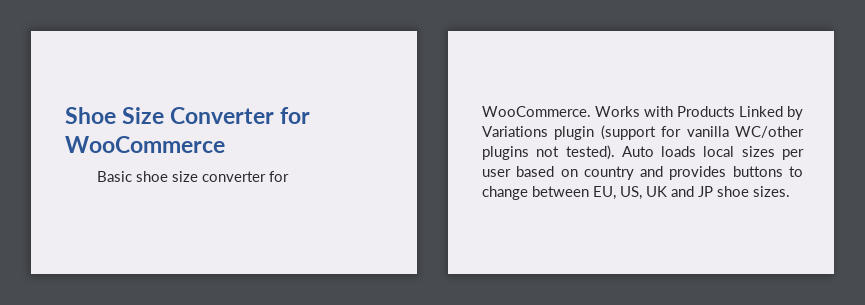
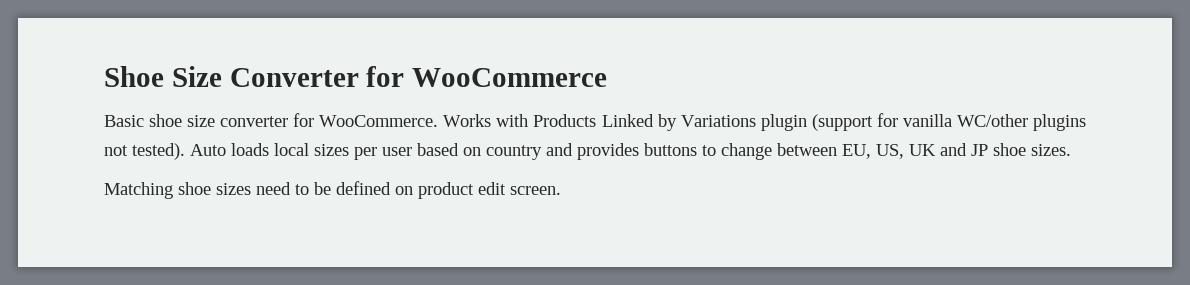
(790, 191) none -> [104,181,561,199] // Matching shoe sizes need to be defined on product edit screen.

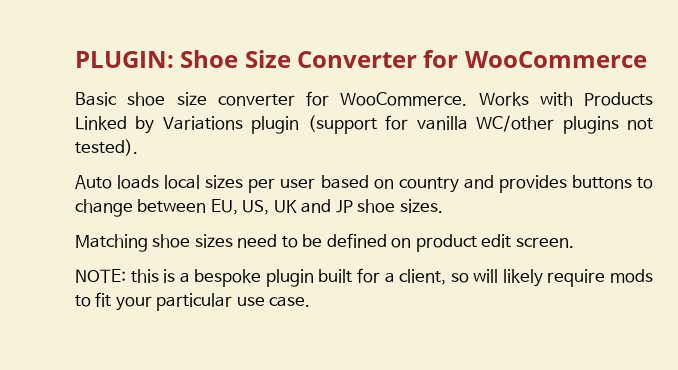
(104, 76) none -> [75,51,174,68] PLUGIN:
(185, 151) none -> (138, 147) //
(561, 190) none -> [75,268,654,287] [75,292,311,311] // NOTE: this is a bespoke plugin built for a client, so will likely require mods to fit your particular use case.

